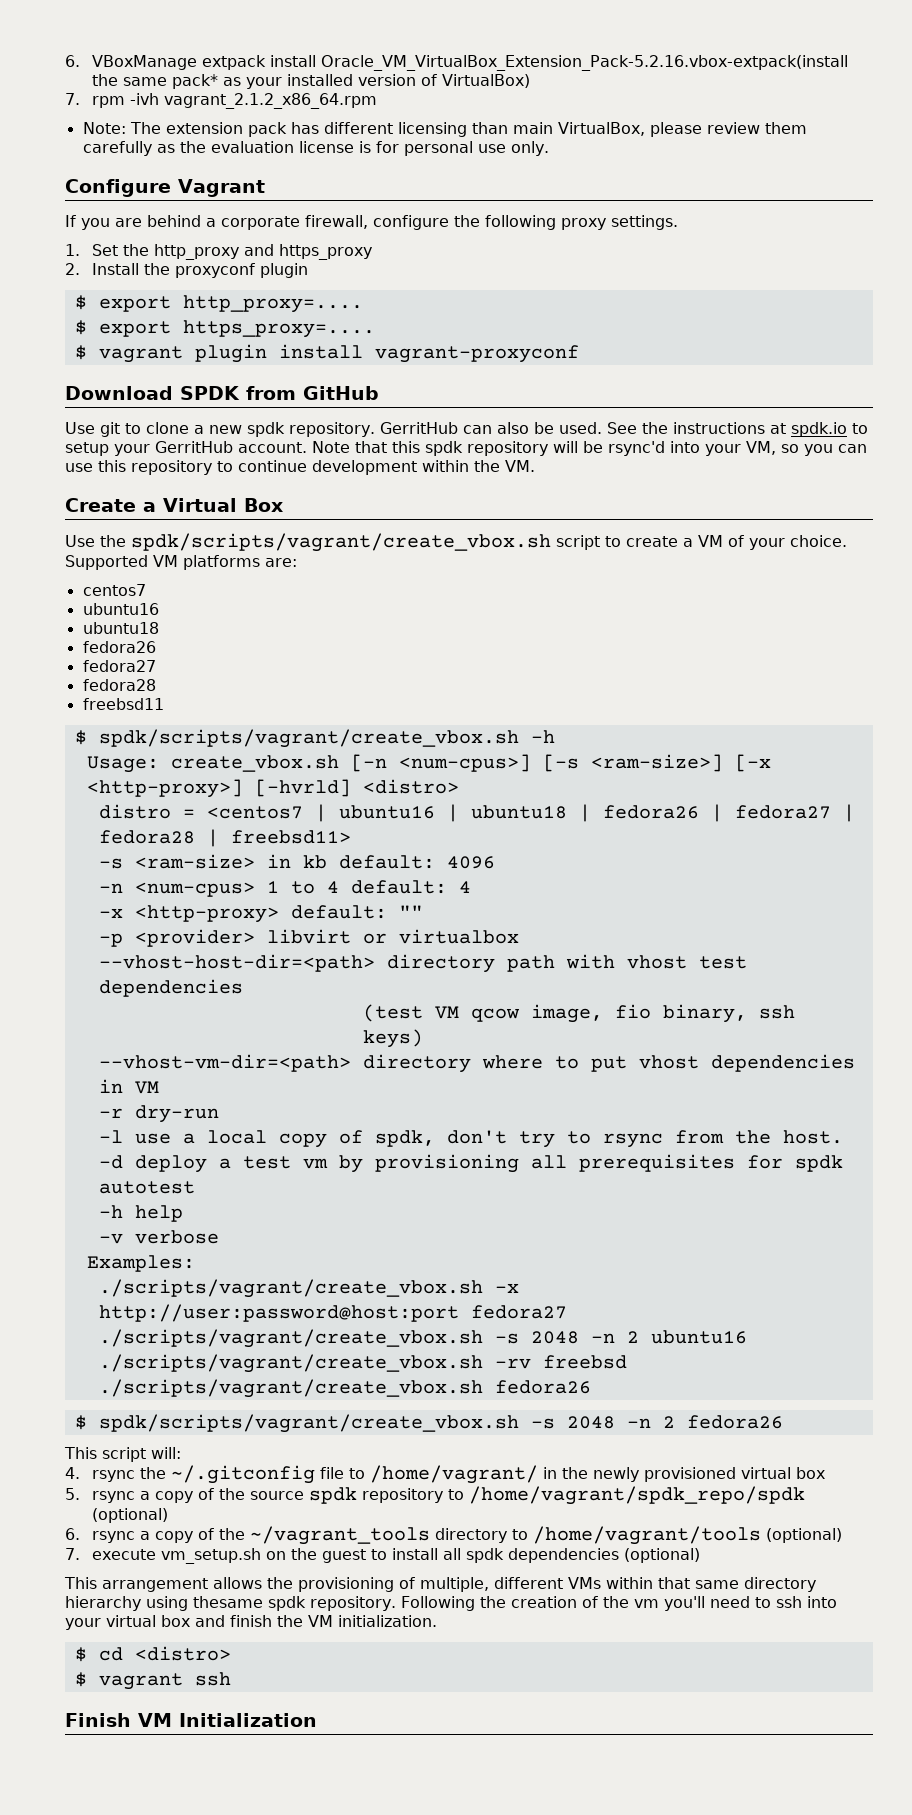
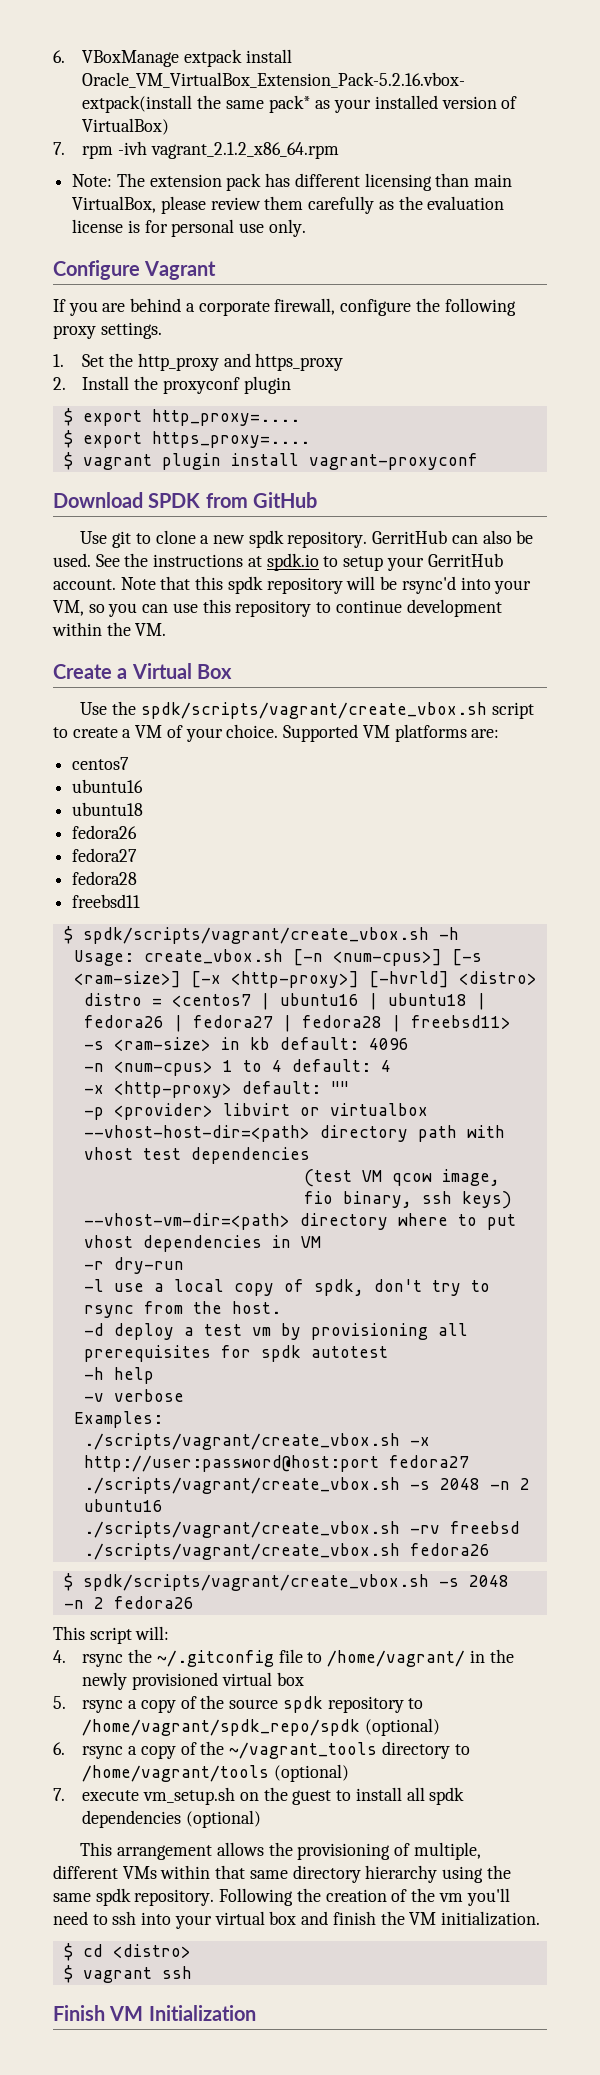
[193,1596,263,1608] thesame -> [486,1865,511,1879] [53,1893,91,1902] the same

